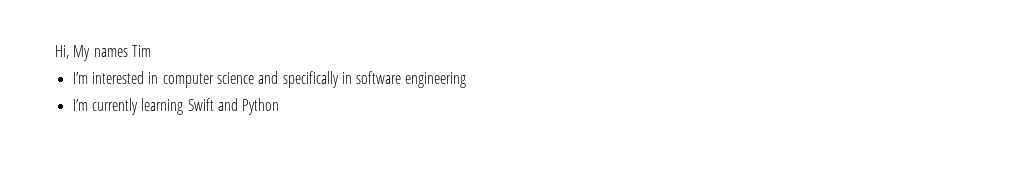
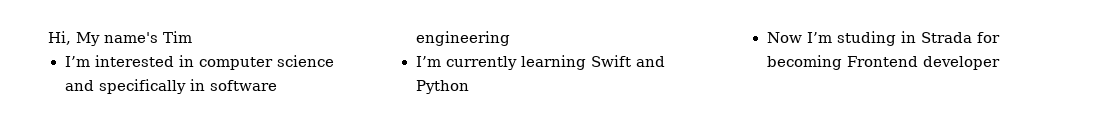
[93,48,128,57] names -> [104,32,158,43] name's
(280, 106) none -> [766,31,1000,46] [766,55,1000,70] // Now I’m studing in Strada for becoming Frontend developer

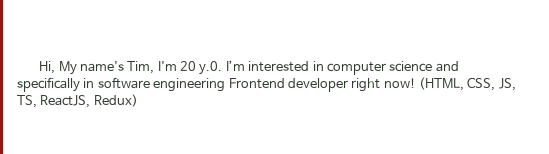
[163,31,192,43] Tim // -> [127,61,223,75] Tim, I'm 20 y.0.
[415,55,665,70] [415,80,469,94] [766,31,1000,46] [766,55,1000,70] // I’m currently learning Swift and Python // Now I’m studing in Strada for becoming Frontend developer -> [228,77,516,92] [17,94,138,108] Frontend developer right now! (HTML, CSS, JS, TS, ReactJS, Redux)

